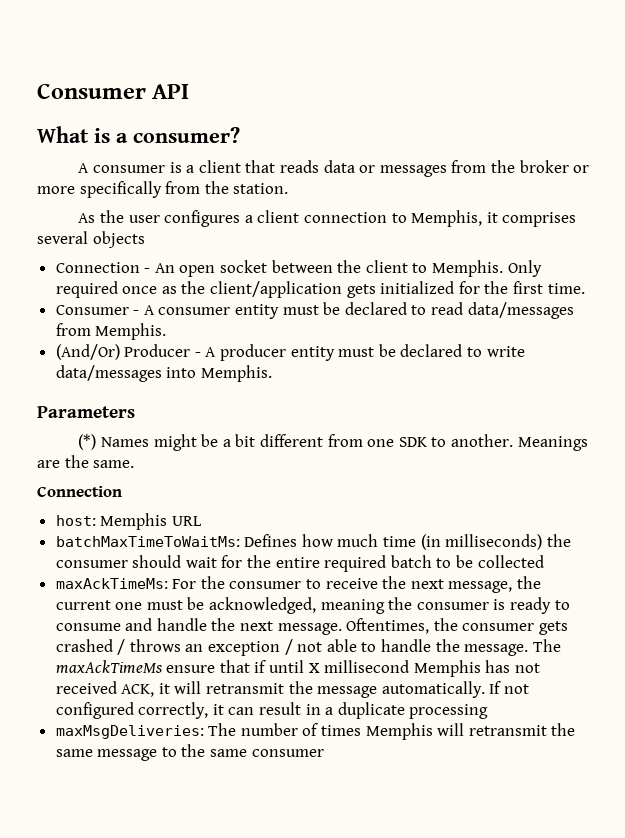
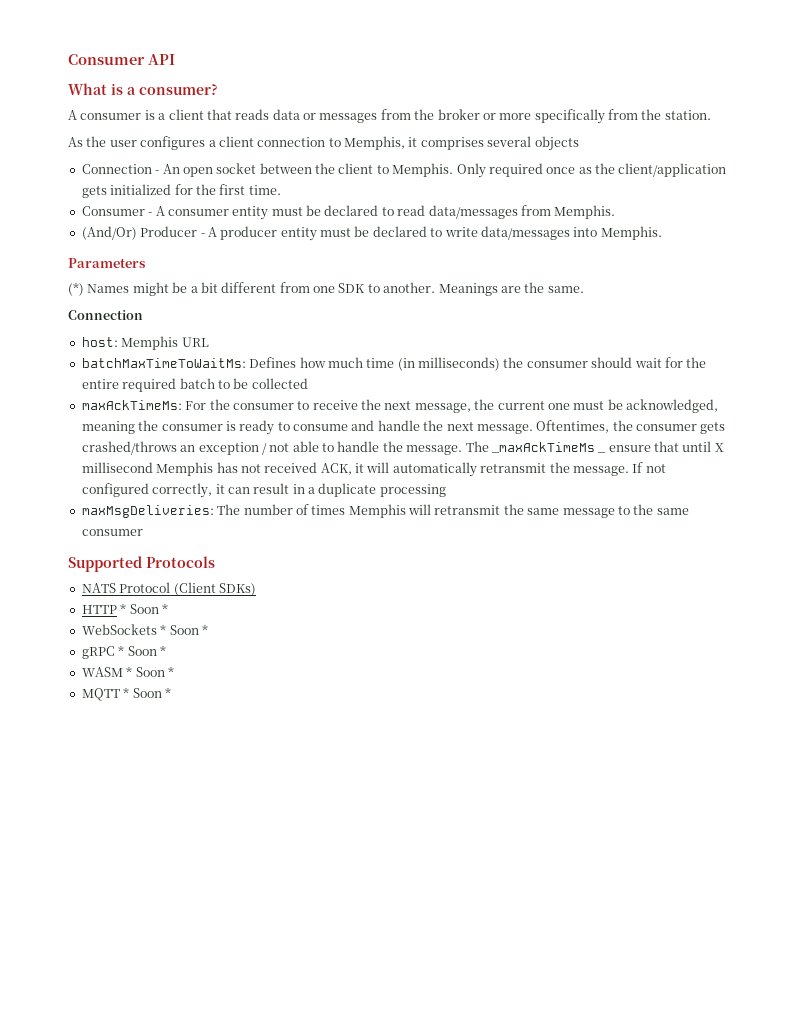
[55,639,181,655] crashed / throws -> [81,441,177,455] crashed/throws
[55,660,163,674] maxAckTimeMs -> [490,442,607,453] _maxAckTimeMs _
[254,660,267,673] if -> (679, 446) none
[206,681,485,698] retransmit the message automatically. -> [392,462,629,477] automatically retransmit the message.
(324, 753) none -> [68,556,215,572] [81,582,256,596] [81,603,168,614] [81,624,208,635] [81,645,166,659] [81,666,174,677] [81,687,171,701] // Supported Protocols // NATS Protocol (Client SDKs) // HTTP * Soon * // WebSockets * Soon * // gRPC * Soon * // WASM * Soon * // MQTT * Soon *

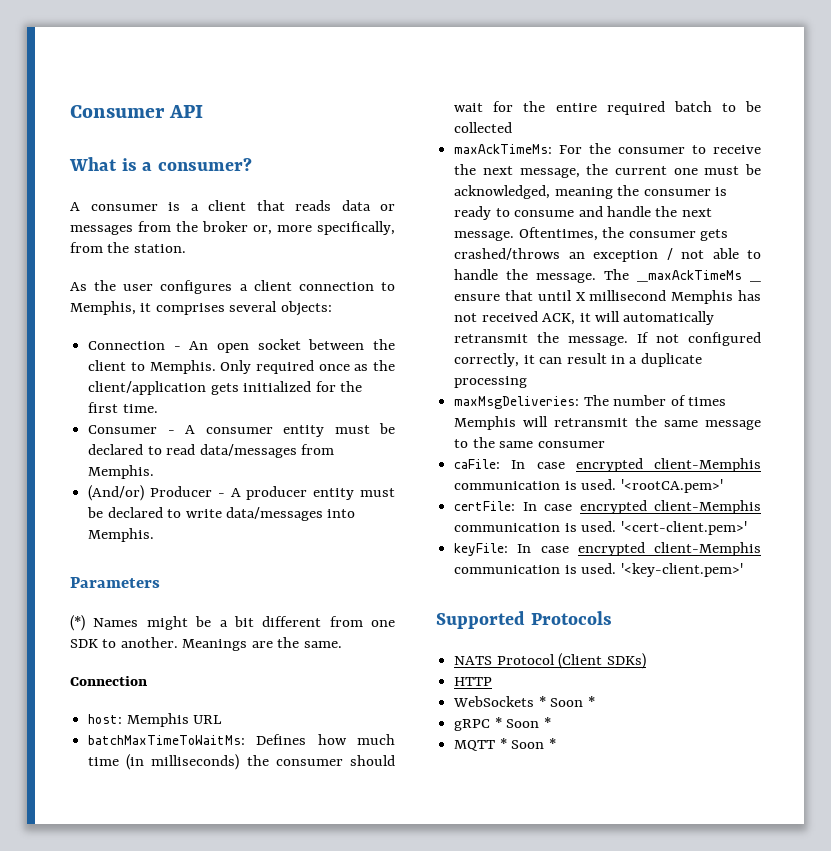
[482,109,605,124] or more specifically -> [253,221,395,235] or, more specifically,
[534,136,579,151] objects -> [280,301,332,316] objects:
[81,226,137,240] (And/Or) -> [88,485,145,501] (And/or)
(143, 532) none -> [454,458,761,472] [454,479,723,493] [454,500,761,514] [454,521,747,535] [454,542,761,556] [454,563,743,577] // caFile: In case encrypted client-Memphis communication is used. '<rootCA.pem>' // certFile: In case encrypted client-Memphis communication is used. '<cert-client.pem>' // keyFile: In case encrypted client-Memphis communication is used. '<key-client.pem>'
[120,603,168,614] * Soon * -> (493, 681) none
[81,666,174,677] // WASM * Soon * -> (551, 722) none

